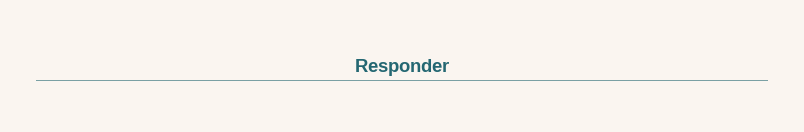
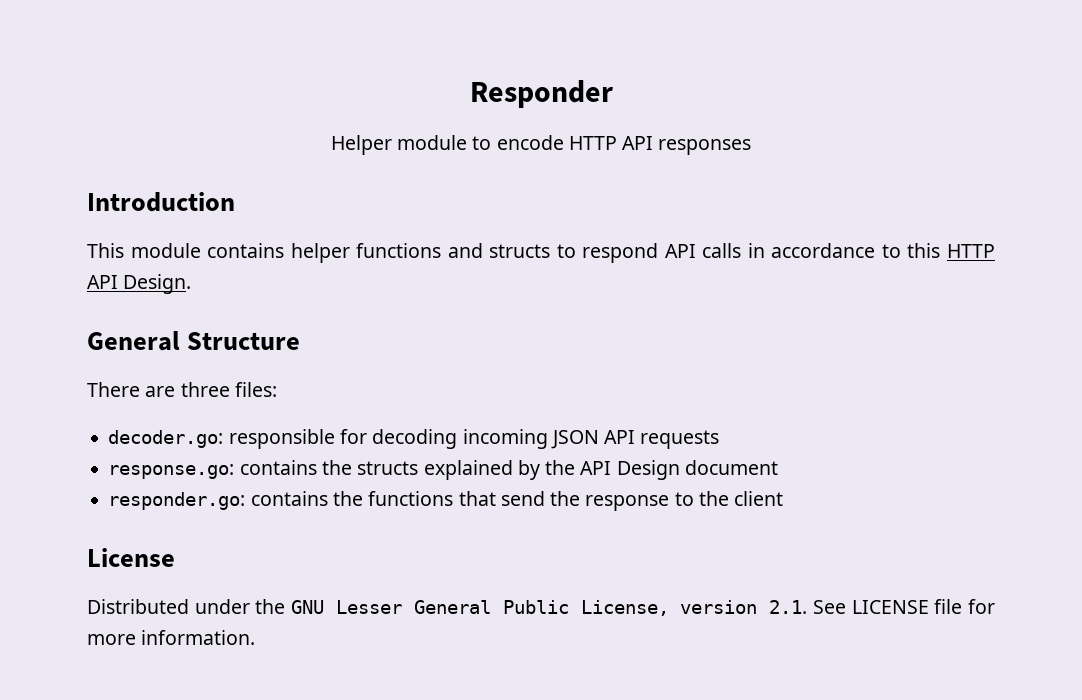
(449, 67) none -> [330,135,752,155] [87,192,235,212] [87,243,995,263] [87,274,192,294] [87,331,301,351] [87,382,277,397] [108,429,720,449] [108,460,778,480] [108,491,784,511] [87,548,175,567] [87,599,995,616] [87,630,256,645] // Helper module to encode HTTP API responses // Introduction // This module contains helper functions and structs to respond API calls in accordance to this HTTP API Design. // General Structure // There are three files: // decoder.go: responsible for decoding incoming JSON API requests // response.go: contains the structs explained by the API Design document // responder.go: contains the functions that send the response to the client // License // Distributed under the GNU Lesser General Public License, version 2.1. See LICENSE file for more information.

